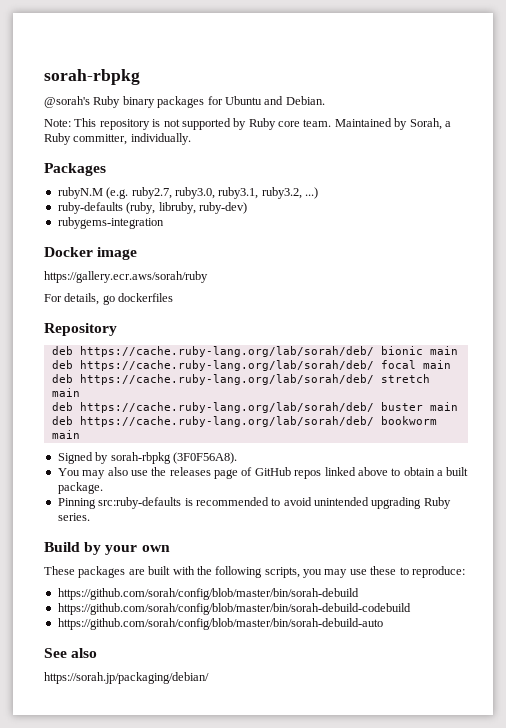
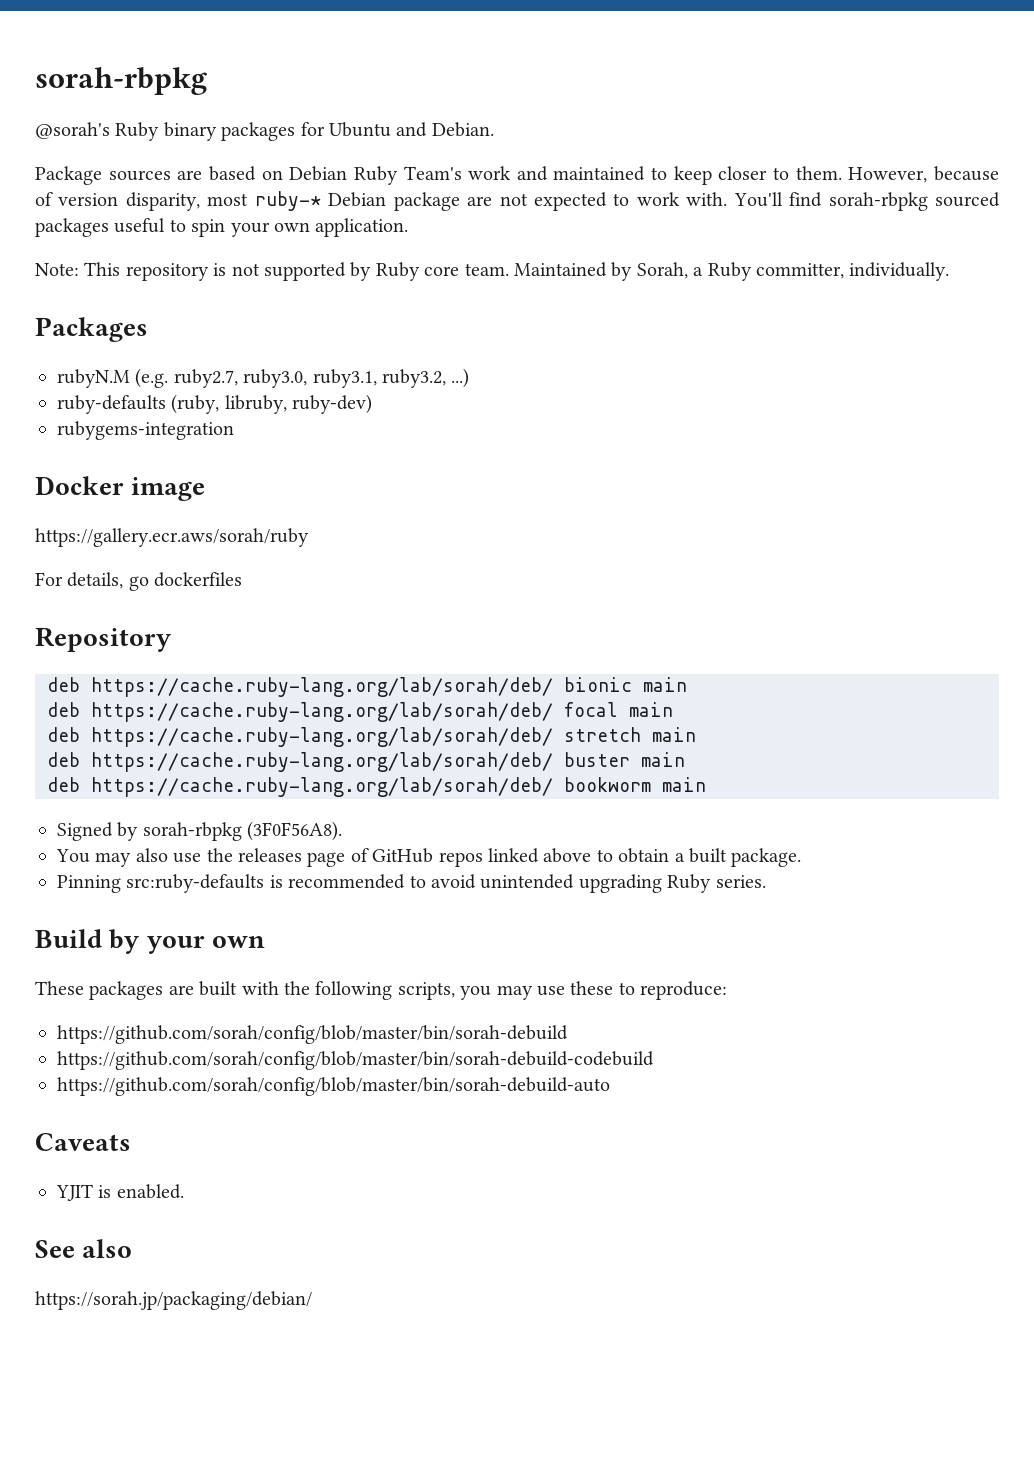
(325, 100) none -> [35,166,999,185] [35,191,1000,211] [35,218,409,237] // Package sources are based on Debian Ruby Team's work and maintained to keep closer to them. However, because of version disparity, most ruby-* Debian package are not expected to work with. You'll find sorah-rbpkg sourced packages useful to spin your own application.
(383, 624) none -> [35,1133,131,1151] [56,1184,184,1201] // Caveats // YJIT is enabled.

